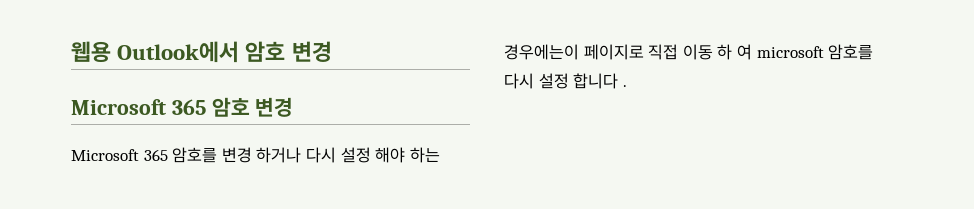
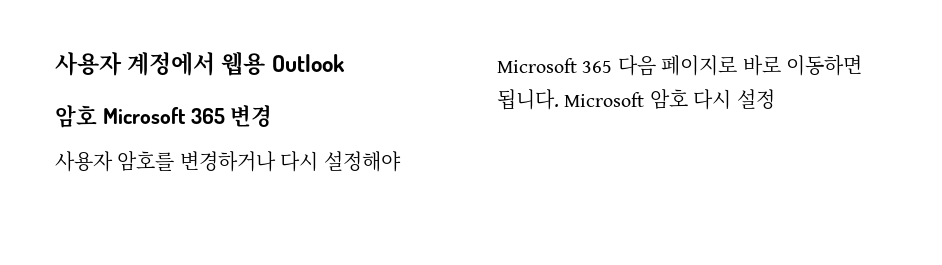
[71,41,332,63] [71,97,294,117] [71,147,440,163] [504,44,874,60] [504,73,627,89] 웹용 Outlook에서 암호 변경 // Microsoft 365 암호 변경 // Microsoft 365 암호를 변경 하거나 다시 설정 해야 하는 경우에는이 페이지로 직접 이동 하 여 microsoft 암호를 다시 설정 합니다 . -> [55,51,345,76] [55,105,273,128] [55,150,401,172] [497,55,862,76] [497,88,775,110] 사용자 계정에서 웹용 Outlook // 암호 Microsoft 365 변경 // 사용자 암호를 변경하거나 다시 설정해야 Microsoft 365 다음 페이지로 바로 이동하면 됩니다. Microsoft 암호 다시 설정

